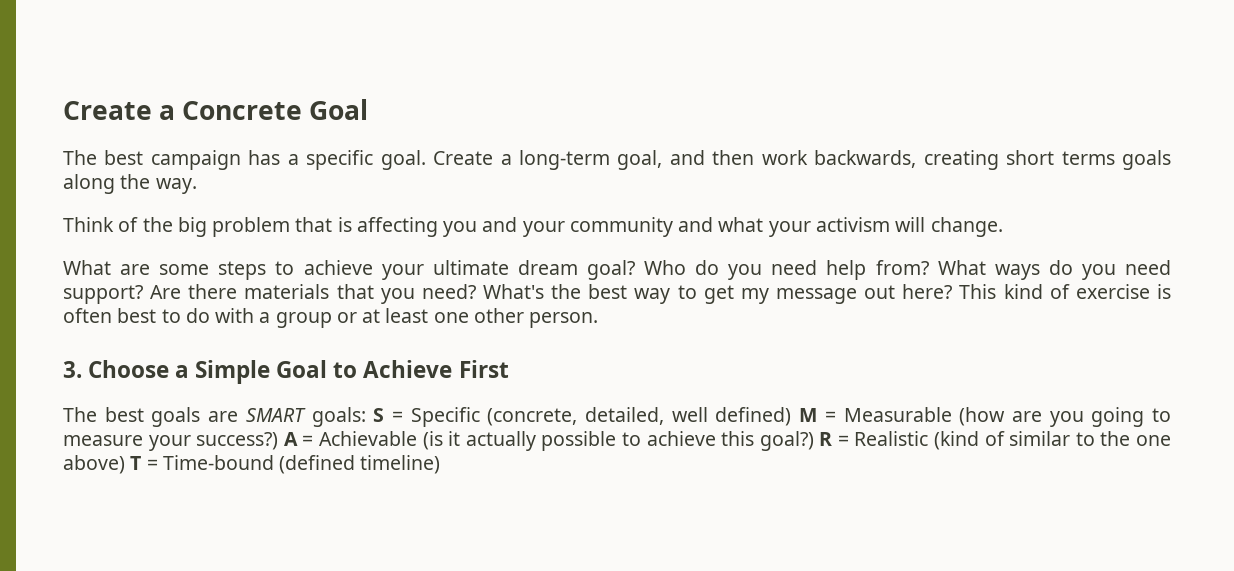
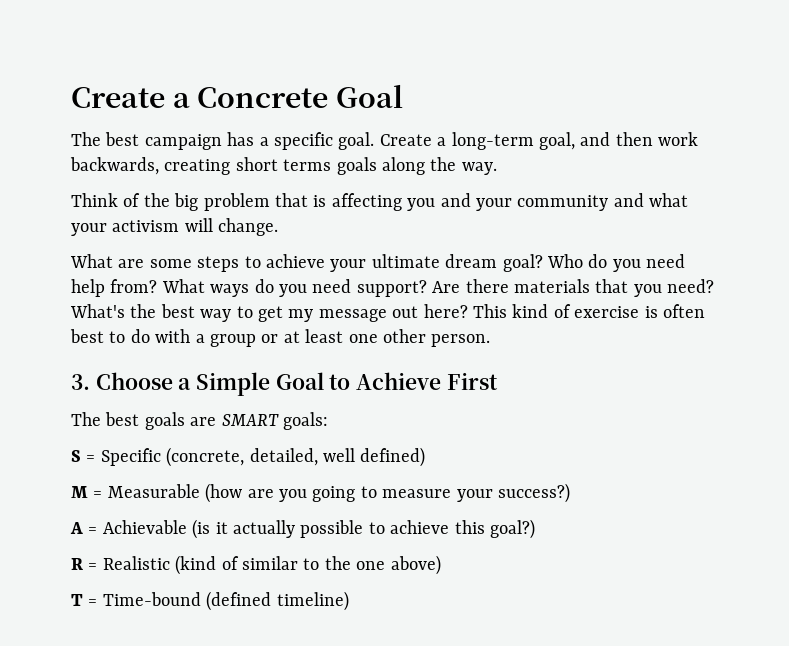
(366, 417) none -> (328, 421) //
(792, 416) none -> (426, 457) //
(279, 441) none -> (570, 493) //
(814, 441) none -> (535, 529) //
(125, 464) none -> (441, 565) //

